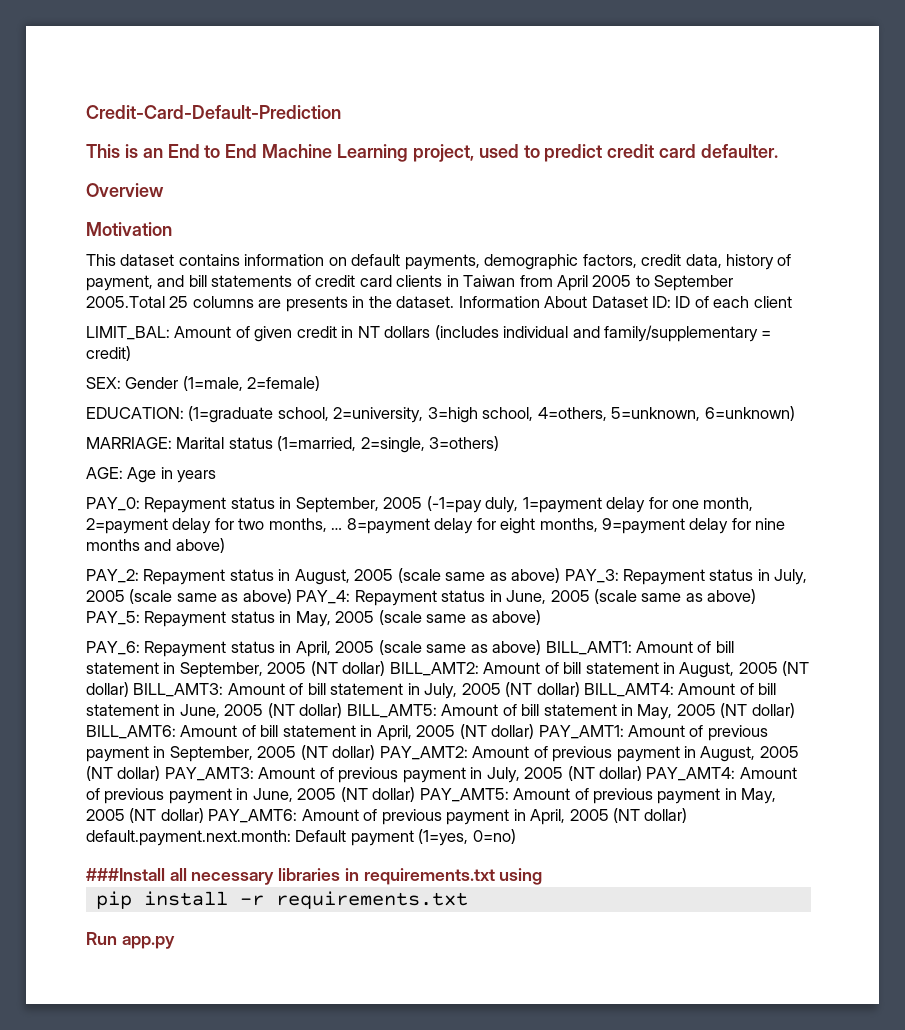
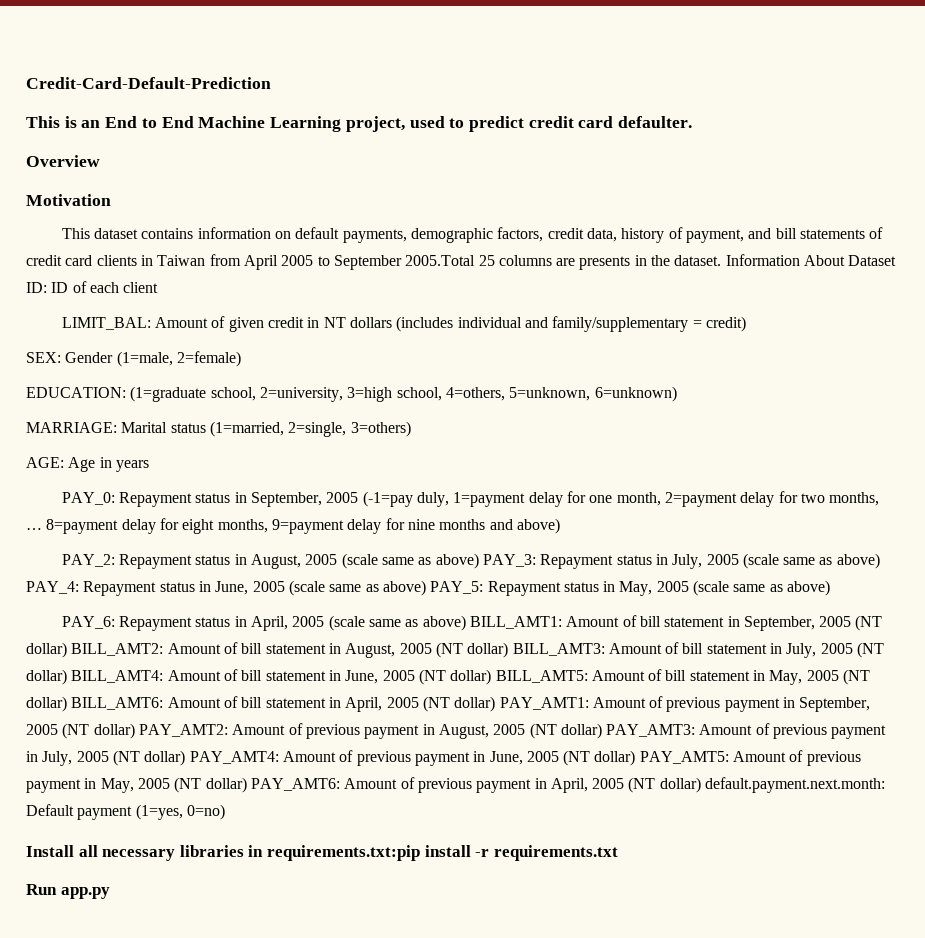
[86,868,165,881] ###Install -> [26,845,74,857] Install
[363,868,543,885] [95,891,132,909] requirements.txt using // pip -> [266,845,420,861] requirements.txt:pip

